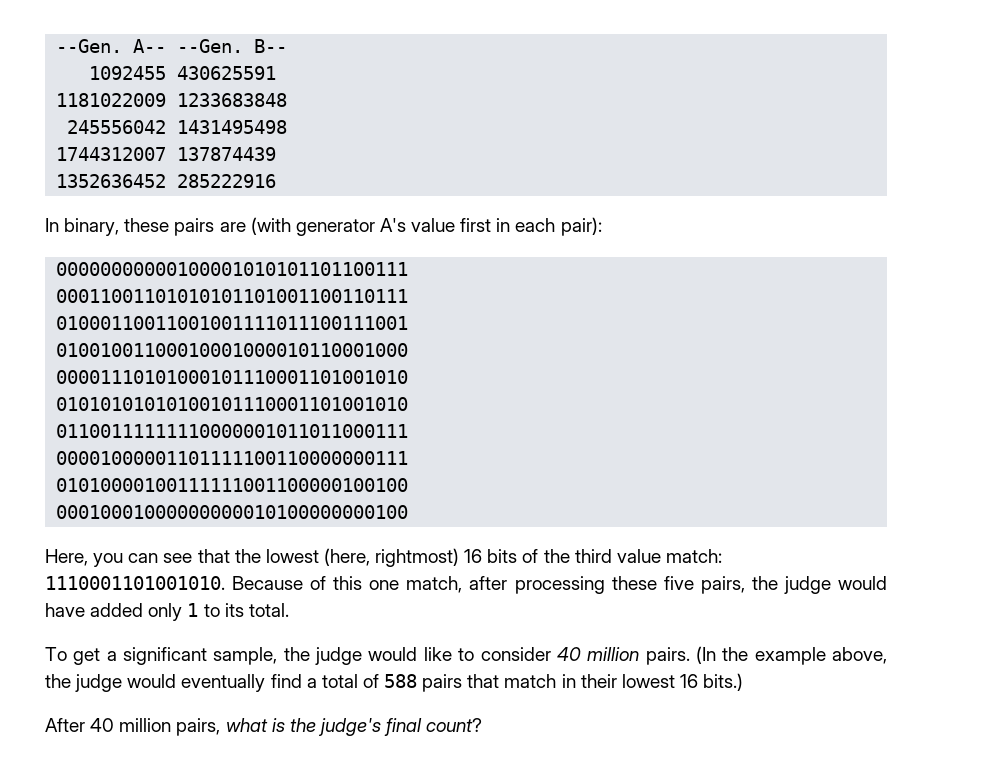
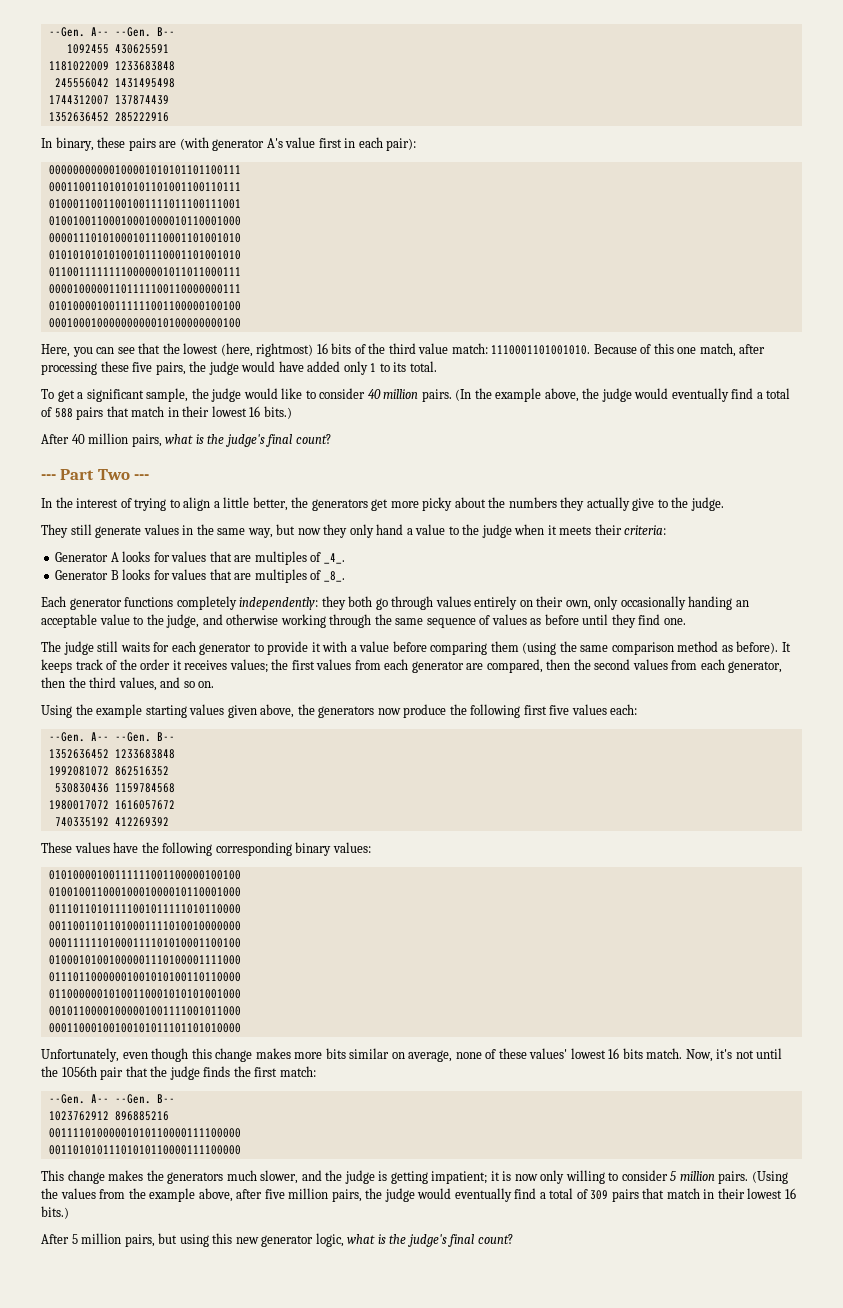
(483, 725) none -> [41,469,150,480] [41,497,724,511] [41,524,667,538] [55,551,345,565] [55,569,345,583] [41,596,749,610] [41,614,686,628] [41,641,791,655] [41,659,783,673] [41,677,215,691] [41,704,638,718] [48,732,175,742] [48,749,175,759] [48,766,169,776] [54,783,175,793] [48,800,175,810] [54,817,169,827] [41,842,371,856] [48,870,241,880] [48,887,241,897] [48,904,241,914] [48,921,241,931] [48,938,241,948] [48,955,241,965] [48,972,241,982] [48,989,241,999] [48,1006,241,1016] [48,1023,241,1033] [41,1048,783,1062] [41,1066,316,1080] [48,1094,175,1104] [48,1111,169,1121] [48,1128,241,1138] [48,1145,241,1155] [41,1170,788,1184] [41,1188,796,1202] [41,1206,69,1219] [41,1233,513,1247] // --- Part Two --- // In the interest of trying to align a little better, the generators get more picky about the numbers they actually give to the judge. // They still generate values in the same way, but now they only hand a value to the judge when it meets their criteria: // Generator A looks for values that are multiples of _4_. // Generator B looks for values that are multiples of _8_. // Each generator functions completely independently: they both go through values entirely on their own, only occasionally handing an acceptable value to the judge, and otherwise working through the same sequence of values as before until they find one. // The judge still waits for each generator to provide it with a value before comparing them (using the same comparison method as before). It keeps track of the order it receives values; the first values from each generator are compared, then the second values from each generator, then the third values, and so on. // Using the example starting values given above, the generators now produce the following first five values each: // --Gen. A-- --Gen. B-- // 1352636452 1233683848 // 1992081072 862516352 // 530830436 1159784568 // 1980017072 1616057672 // 740335192 412269392 // These values have the following corresponding binary values: // 01010000100111111001100000100100 // 01001001100010001000010110001000 // 01110110101111001011111010110000 // 00110011011010001111010010000000 // 00011111101000111101010001100100 // 01000101001000001110100001111000 // 01110110000001001010100110110000 // 01100000010100110001010101001000 // 00101100001000001001111001011000 // 00011000100100101011101101010000 // Unfortunately, even though this change makes more bits similar on average, none of these values' lowest 16 bits match. Now, it's not until the 1056th pair that the judge finds the first match: // --Gen. A-- --Gen. B-- // 1023762912 896885216 // 00111101000001010110000111100000 // 00110101011101010110000111100000 // This change makes the generators much slower, and the judge is getting impatient; it is now only willing to consider 5 million pairs. (Using the values from the example above, after five million pairs, the judge would eventually find a total of 309 pairs that match in their lowest 16 bits.) // After 5 million pairs, but using this new generator logic, what is the judge's final count?

